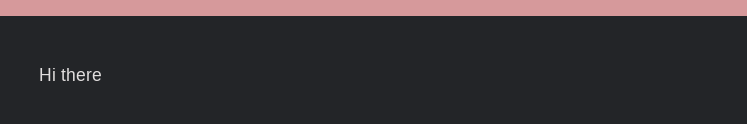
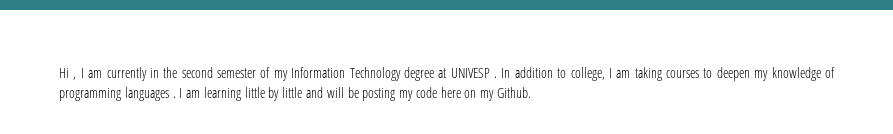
[61,68,102,81] there -> [73,67,836,81] [59,87,532,101] , I am currently in the second semester of my Information Technology degree at UNIVESP . In addition to college, I am taking courses to deepen my knowledge of programming languages . I am learning little by little and will be posting my code here on my Github.

